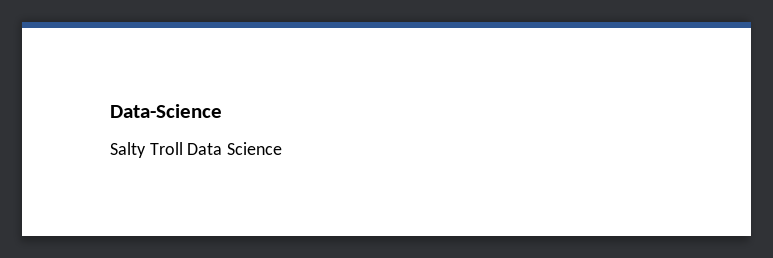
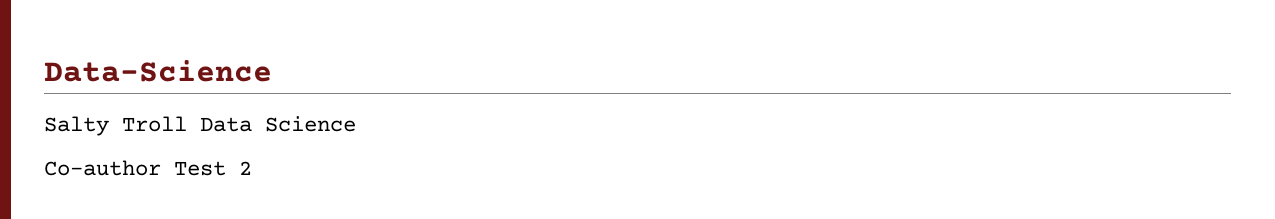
(283, 148) none -> [44,160,252,176] // Co-author Test 2

